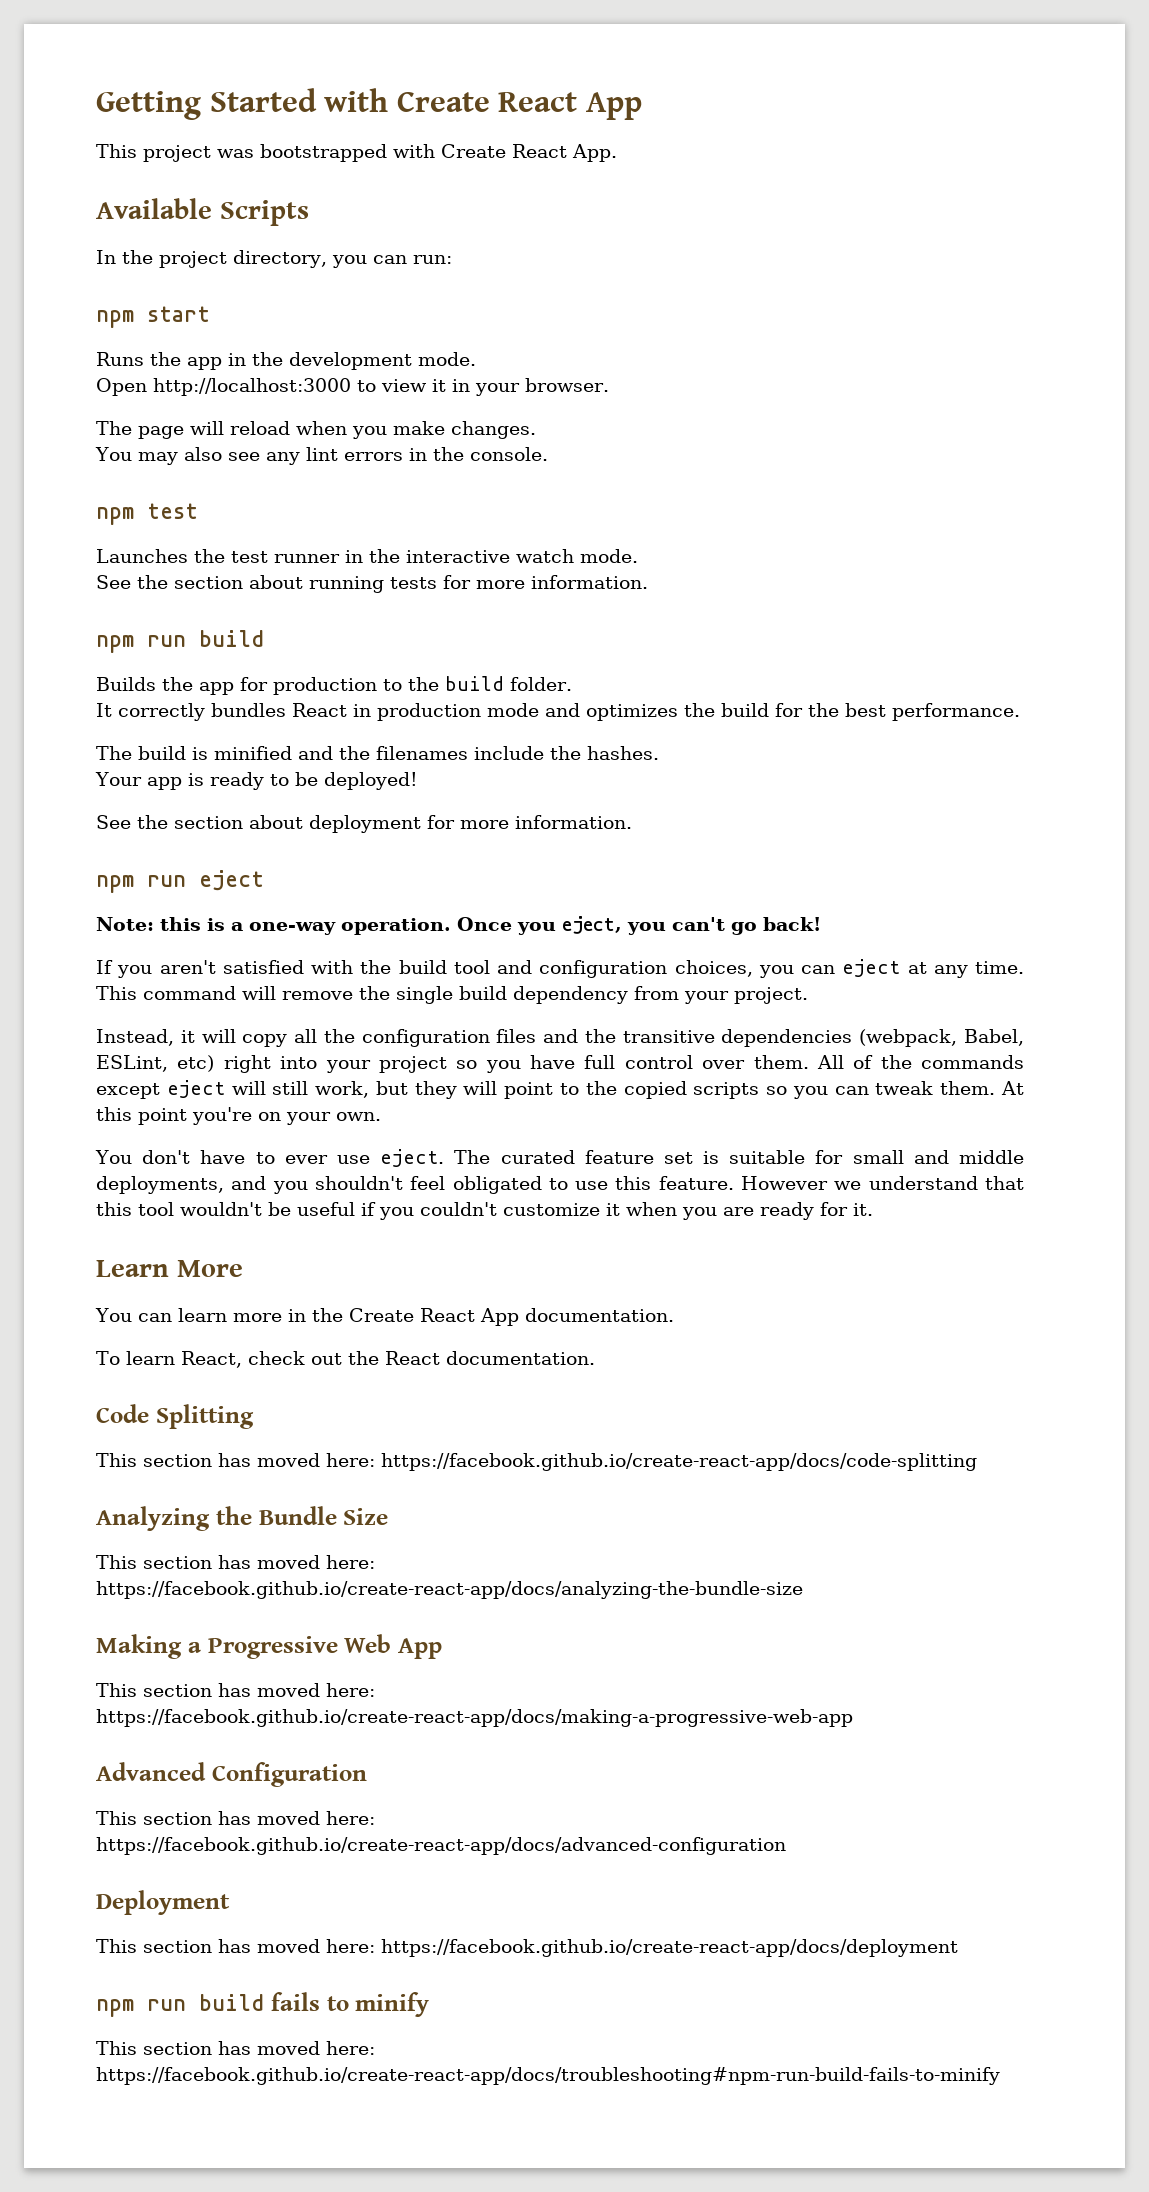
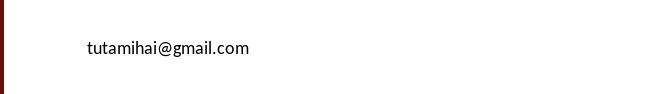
[96,88,642,120] [96,144,617,162] [96,198,309,226] [96,250,452,268] [96,306,210,328] [96,352,476,370] [96,378,609,396] [96,421,536,439] [95,447,548,465] [96,503,198,525] [96,549,638,563] [96,575,648,593] [96,630,264,653] [96,676,572,695] [96,703,1020,721] [96,746,659,760] [95,772,418,790] [96,815,632,833] [96,870,264,893] [96,916,821,935] [96,959,1024,978] [96,986,808,1004] [96,1029,1024,1047] [96,1055,1024,1073] [96,1080,1025,1099] [96,1107,381,1125] [95,1149,1024,1167] [96,1176,1024,1194] [96,1202,873,1220] [96,1260,243,1277] [95,1308,674,1326] [96,1351,595,1368] [96,1404,254,1429] [96,1453,977,1471] [96,1506,389,1531] [96,1555,375,1569] [96,1581,803,1599] [96,1634,442,1659] [96,1683,375,1697] [96,1709,853,1727] [96,1762,367,1787] [96,1811,375,1825] [96,1837,786,1855] [96,1890,230,1915] [96,1939,958,1957] [96,1992,430,2017] [96,2041,375,2055] [96,2067,1000,2085] Getting Started with Create React App // This project was bootstrapped with Create React App. // Available Scripts // In the project directory, you can run: // npm start // Runs the app in the development mode. // Open http://localhost:3000 to view it in your browser. // The page will reload when you make changes. // You may also see any lint errors in the console. // npm test // Launches the test runner in the interactive watch mode. // See the section about running tests for more information. // npm run build // Builds the app for production to the build folder. // It correctly bundles React in production mode and optimizes the build for the best performance. // The build is minified and the filenames include the hashes. // Your app is ready to be deployed! // See the section about deployment for more information. // npm run eject // Note: this is a one-way operation. Once you eject, you can't go back! // If you aren't satisfied with the build tool and configuration choices, you can eject at any time. This command will remove the single build dependency from your project. // Instead, it will copy all the configuration files and the transitive dependencies (webpack, Babel, ESLint, etc) right into your project so you have full control over them. All of the commands except eject will still work, but they will point to the copied scripts so you can tweak them. At this point you're on your own. // You don't have to ever use eject. The curated feature set is suitable for small and middle deployments, and you shouldn't feel obligated to use this feature. However we understand that this tool wouldn't be useful if you couldn't customize it when you are ready for it. // Learn More // You can learn more in the Create React App documentation. // To learn React, check out the React documentation. // Code Splitting // This section has moved here: https://facebook.github.io/create-react-app/docs/code-splitting // Analyzing the Bundle Size // This section has moved here: https://facebook.github.io/create-react-app/docs/analyzing-the-bundle-size // Making a Progressive Web App // This section has moved here: https://facebook.github.io/create-react-app/docs/making-a-progressive-web-app // Advanced Configuration // This section has moved here: https://facebook.github.io/create-react-app/docs/advanced-configuration // Deployment // This section has moved here: https://facebook.github.io/create-react-app/docs/deployment // npm run build fails to minify // This section has moved here: https://facebook.github.io/create-react-app/docs/troubleshooting#npm-run-build-fails-to-minify -> [87,41,249,57] tutamihai@gmail.com

